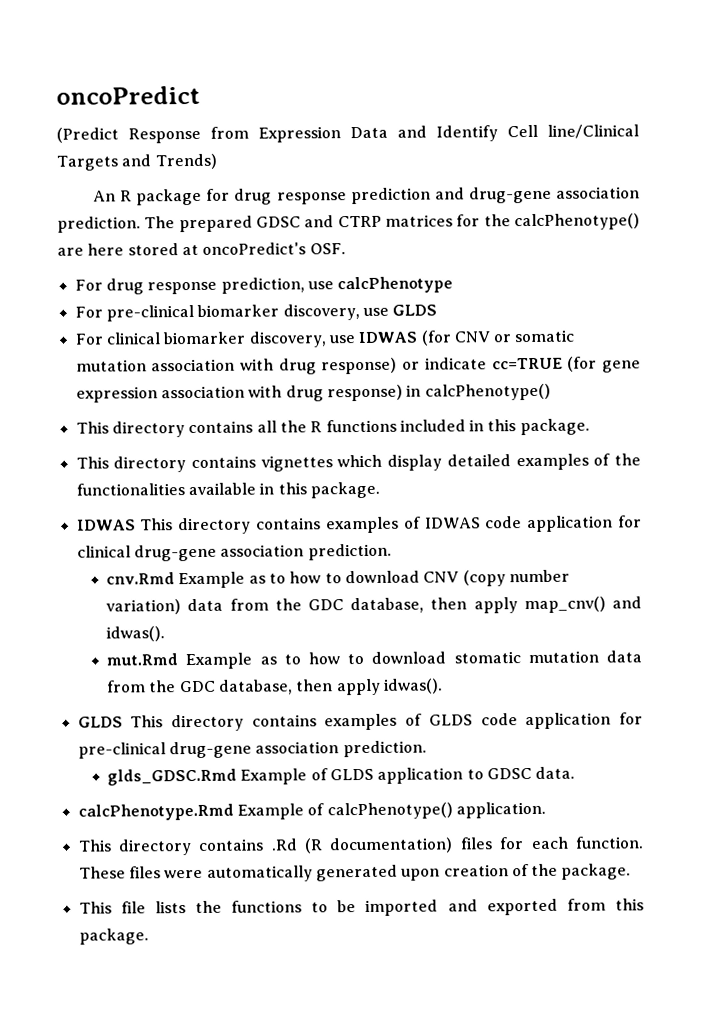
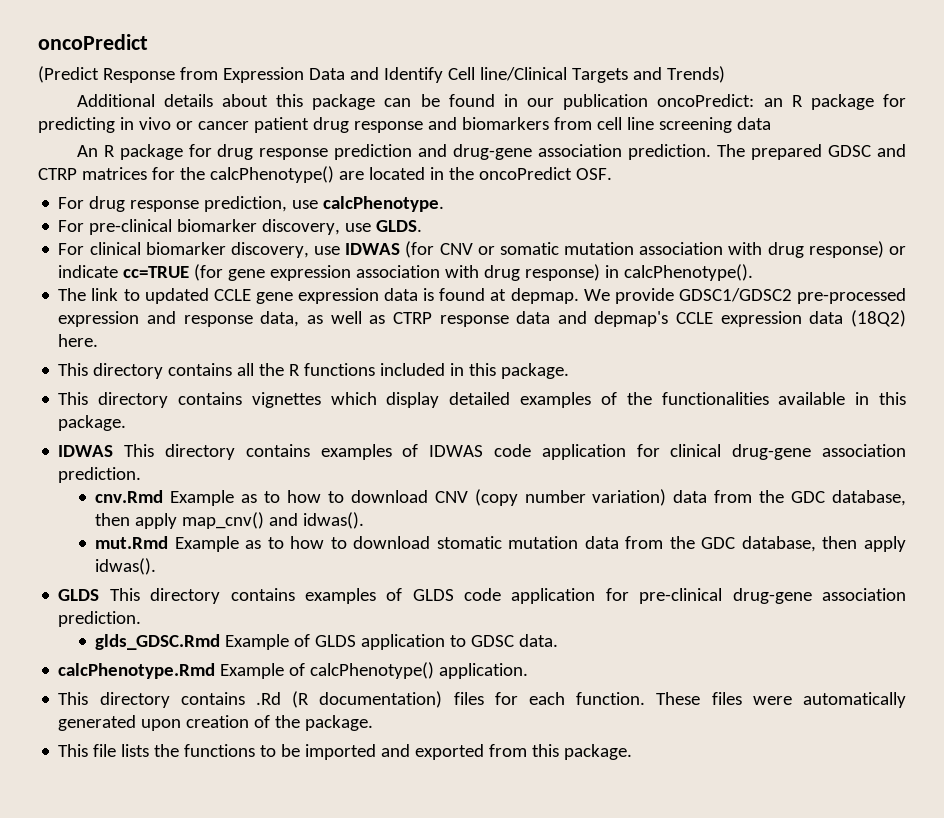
(217, 161) none -> [76,94,907,110] [38,117,771,133] // Additional details about this package can be found in our publication oncoPredict: an R package for predicting in vivo or cancer patient drug response and biomarkers from cell line screening data
[87,242,307,256] here stored at oncoPredict's -> [368,167,572,180] located in the oncoPredict
[337,276,454,294] calcPhenotype -> [323,196,445,212] calcPhenotype.
[392,304,438,316] GLDS -> [376,220,423,232] GLDS.
[424,383,551,401] calcPhenotype() -> [624,264,754,281] [58,288,907,304] [58,310,906,327] [58,334,99,347] calcPhenotype(). // The link to updated CCLE gene expression data is found at depmap. We provide GDSC1/GDSC2 pre-processed expression and response data, as well as CTRP response data and depmap's CCLE expression data (18Q2) here.

